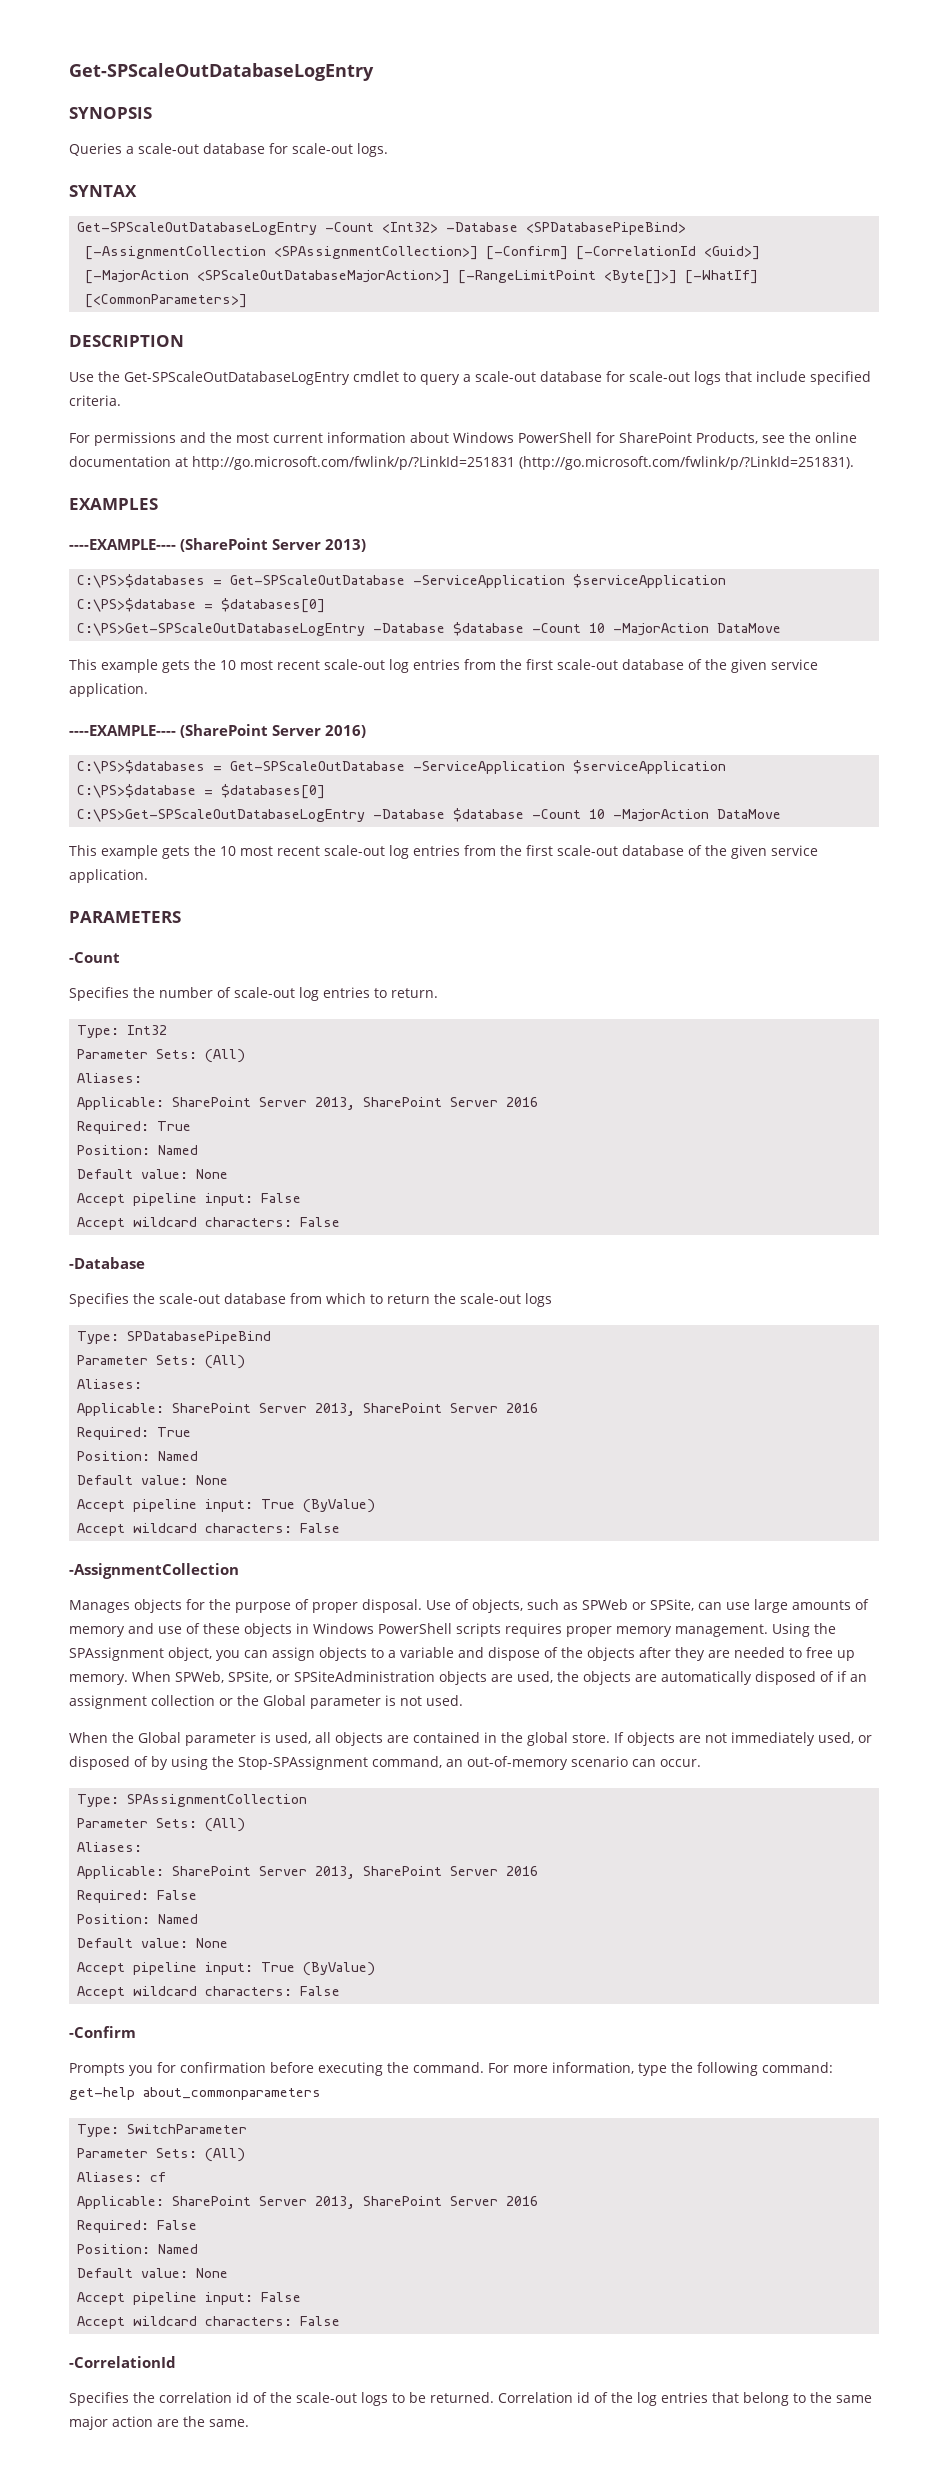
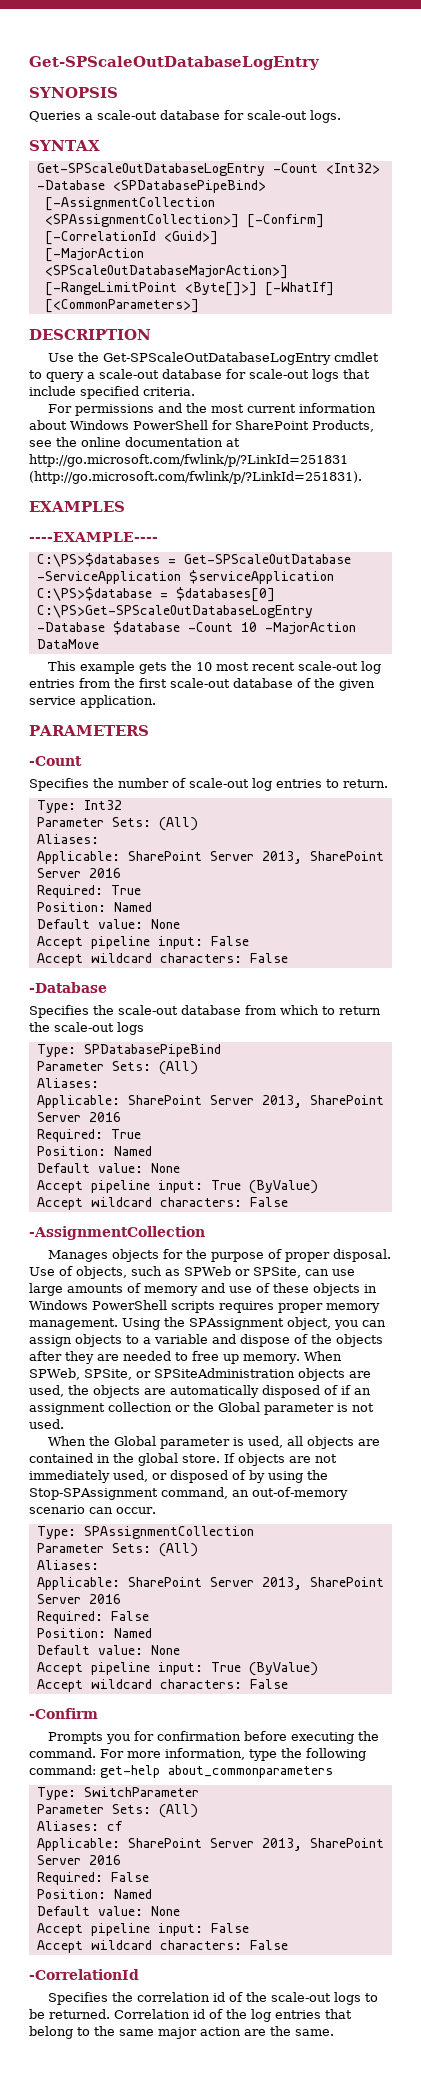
[180,538,367,552] [77,574,727,588] [77,598,326,613] [77,622,782,636] [69,659,818,673] [69,683,148,697] [69,724,367,738] (SharePoint Server 2013) // C:\PS>$databases = Get-SPScaleOutDatabase -ServiceApplication $serviceApplication // C:\PS>$database = $databases[0] // C:\PS>Get-SPScaleOutDatabaseLogEntry -Database $database -Count 10 -MajorAction DataMove // This example gets the 10 most recent scale-out log entries from the first scale-out database of the given service application. // ----EXAMPLE---- (SharePoint Server 2016) -> (158, 537) none

